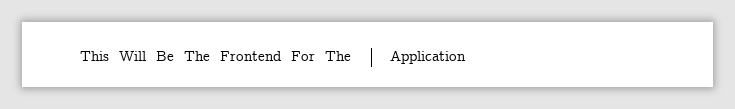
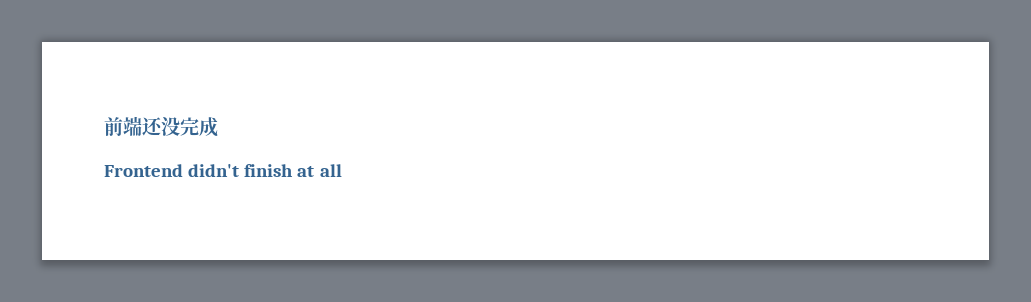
[80,50,466,64] This Will Be The Frontend For The Application -> [104,116,218,137] [104,164,342,177] 前端还没完成 // Frontend didn't finish at all

